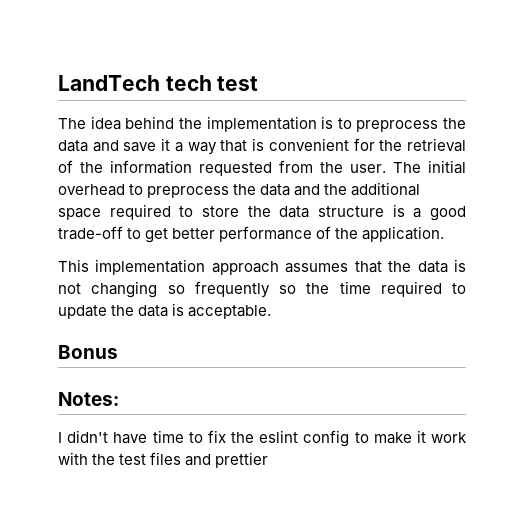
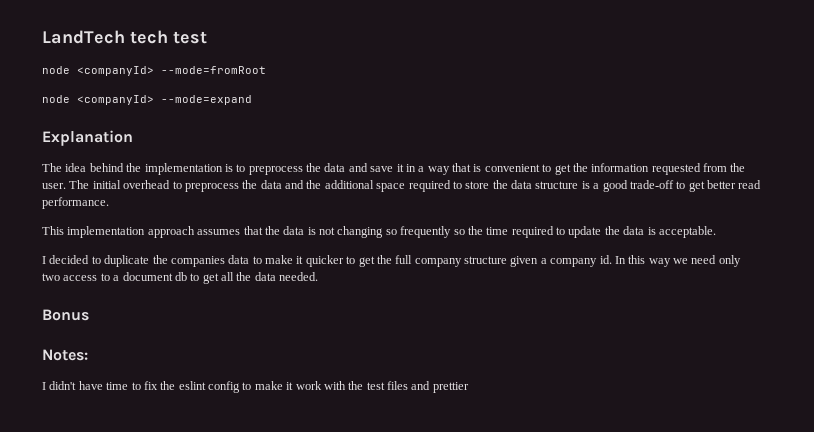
(259, 83) none -> [42,66,266,76] [42,95,252,105] [42,130,133,146] // node <companyId> --mode=fromRoot // node <companyId> --mode=expand // Explanation
(171, 144) none -> [405,164,416,172] in
[353,138,466,152] [58,160,73,173] for the retrieval of -> [542,164,571,175] to get
[219,226,445,242] performance of the application. -> [738,180,762,189] [42,197,109,209] read performance.
(272, 312) none -> [42,255,741,267] [42,272,319,284] // I decided to duplicate the companies data to make it quicker to get the full company structure given a company id. In this way we need only two access to a document db to get all the data needed.

